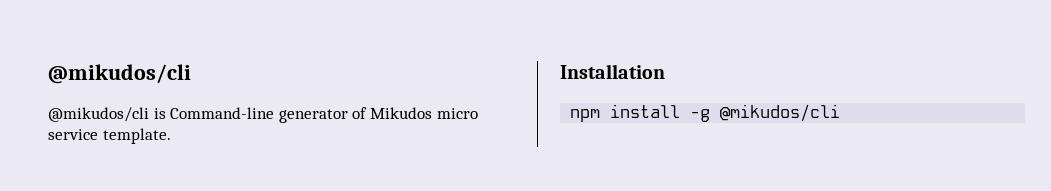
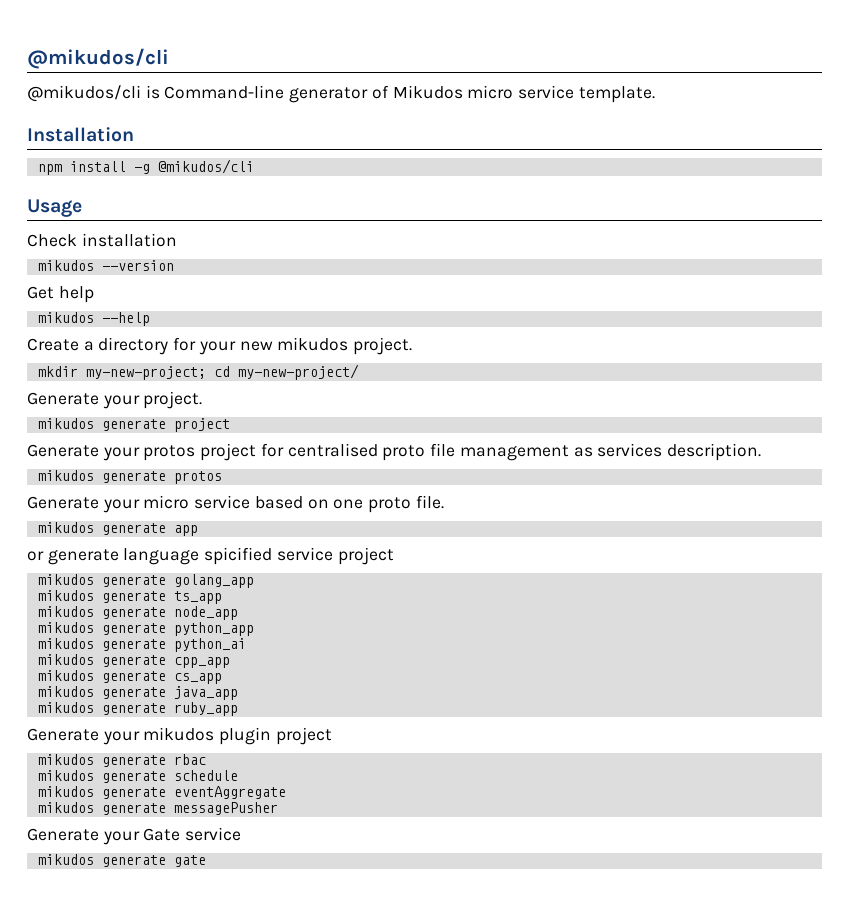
(841, 113) none -> [27,199,82,217] [27,233,177,247] [37,260,174,271] [27,286,94,303] [37,312,150,326] [27,337,413,355] [37,364,359,380] [27,391,203,409] [37,418,230,432] [27,443,761,461] [37,470,222,484] [27,495,444,513] [37,522,198,536] [27,547,394,565] [37,574,254,588] [37,590,222,604] [37,606,238,620] [37,622,254,636] [37,638,246,652] [37,654,230,668] [37,670,222,684] [37,686,238,700] [37,702,238,716] [27,727,332,745] [37,754,206,767] [37,770,238,783] [37,786,286,799] [37,802,278,815] [27,827,242,845] [37,854,206,867] // Usage // Check installation // mikudos --version // Get help // mikudos --help // Create a directory for your new mikudos project. // mkdir my-new-project; cd my-new-project/ // Generate your project. // mikudos generate project // Generate your protos project for centralised proto file management as services description. // mikudos generate protos // Generate your micro service based on one proto file. // mikudos generate app // or generate language spicified service project // mikudos generate golang_app // mikudos generate ts_app // mikudos generate node_app // mikudos generate python_app // mikudos generate python_ai // mikudos generate cpp_app // mikudos generate cs_app // mikudos generate java_app // mikudos generate ruby_app // Generate your mikudos plugin project // mikudos generate rbac // mikudos generate schedule // mikudos generate eventAggregate // mikudos generate messagePusher // Generate your Gate service // mikudos generate gate

